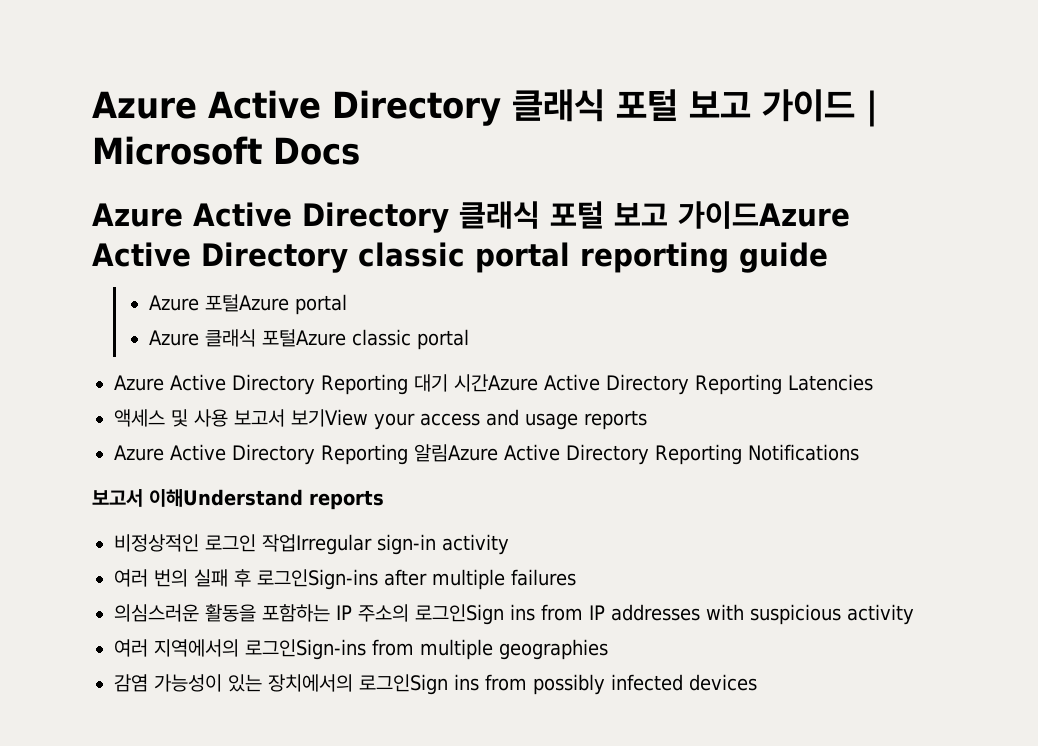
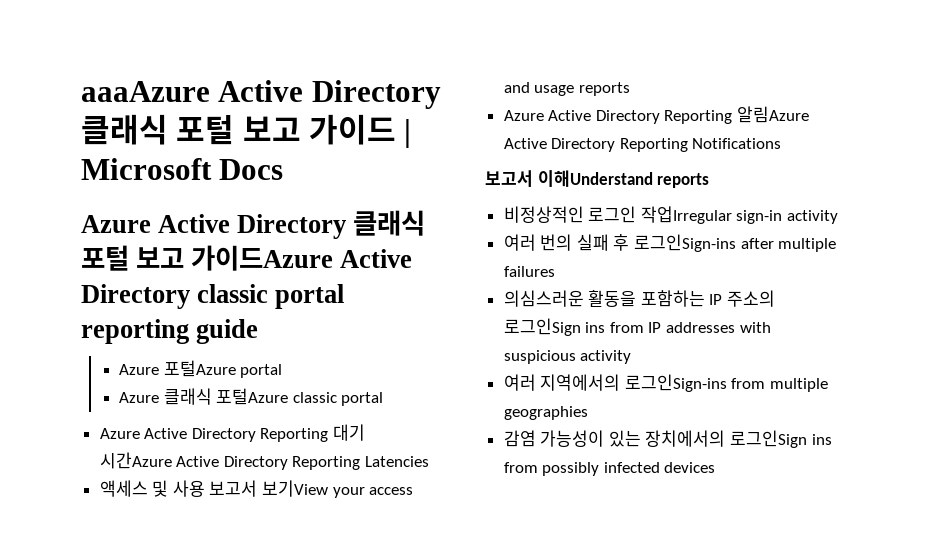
[92,91,197,119] Azure -> [81,81,210,102] aaaAzure

